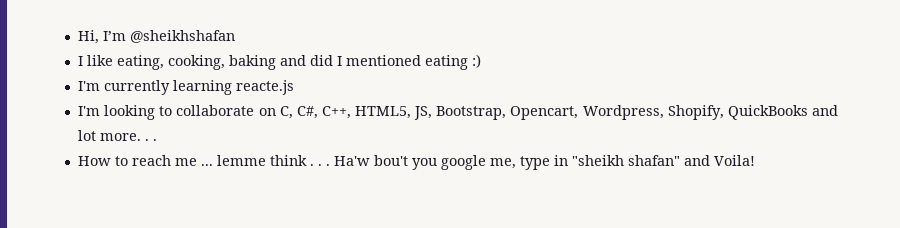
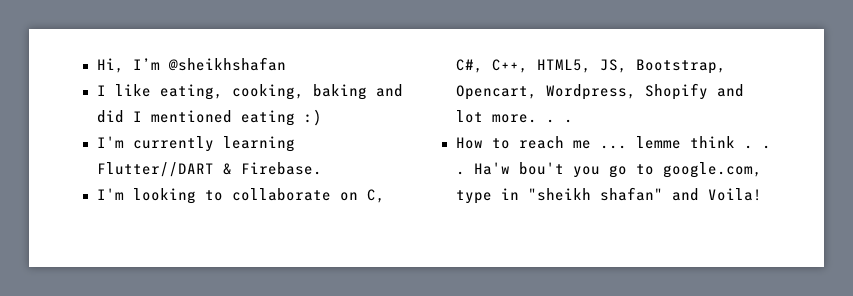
[235,80,294,95] reacte.js -> [96,162,322,177] Flutter//DART & Firebase.
[667,105,808,120] Shopify, QuickBooks -> [644,83,708,100] Shopify
[440,155,516,170] google me, -> [608,162,762,178] go to google.com,

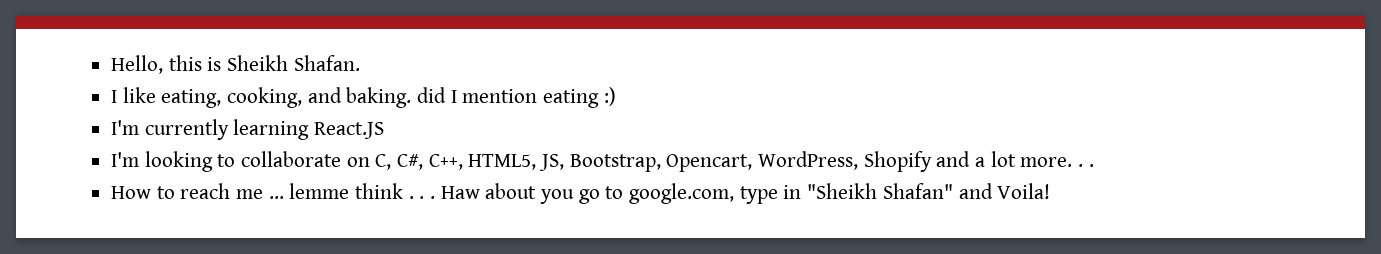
[96,57,286,73] Hi, I’m @sheikhshafan -> [111,55,360,74] Hello, this is Sheikh Shafan.
[312,84,403,100] baking and -> [307,87,412,108] and baking.
[150,110,232,123] mentioned -> [462,89,538,103] mention
[96,162,322,177] Flutter//DART & Firebase. -> [314,122,385,139] React.JS
[545,84,636,100] Wordpress, -> [758,151,859,170] WordPress,
(744, 90) none -> [975,157,986,167] a
[473,162,564,175] Ha'w bou't -> [440,183,537,199] Haw about
[527,187,663,201] "sheikh shafan" -> [807,183,953,199] "Sheikh Shafan"

